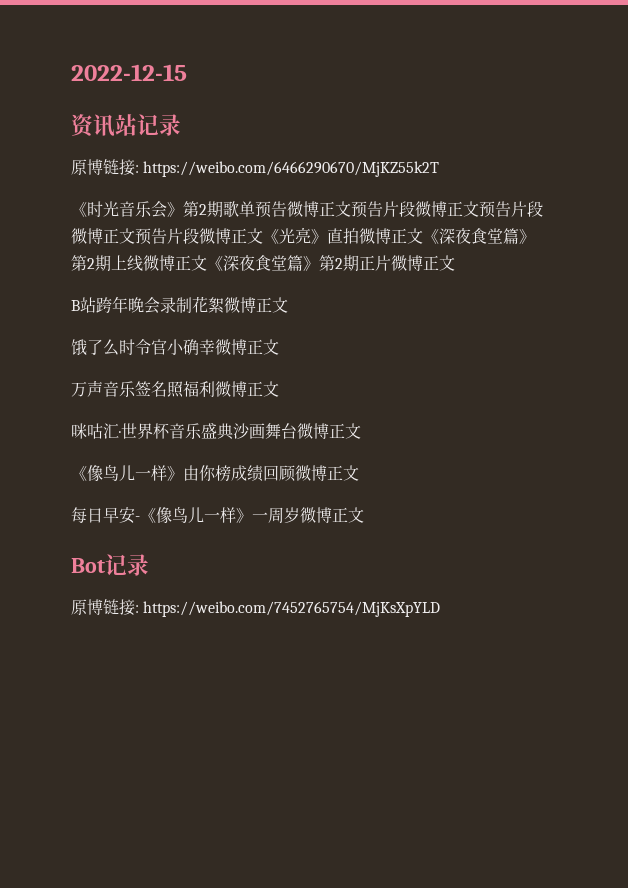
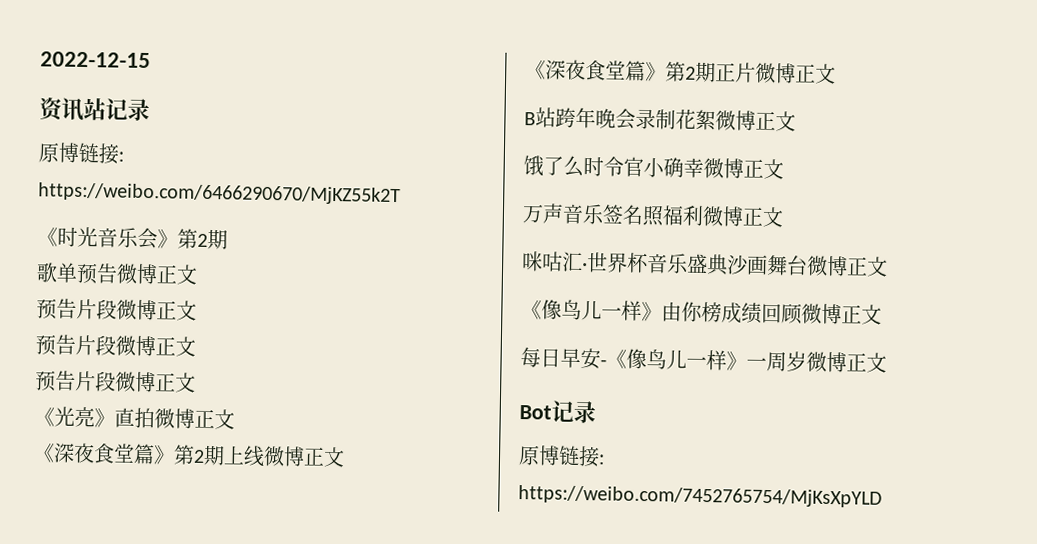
(223, 209) none -> (228, 239) //
[351,201,543,218] [71,228,263,245] 预告片段微博正文预告片段微博正文预告片段微博正文 -> [36,298,197,321] [35,334,196,357] [35,370,196,393] // 预告片段微博正文 // 预告片段微博正文 // 预告片段微博正文 //
(423, 236) none -> (235, 419) //
(207, 263) none -> (345, 457) //

